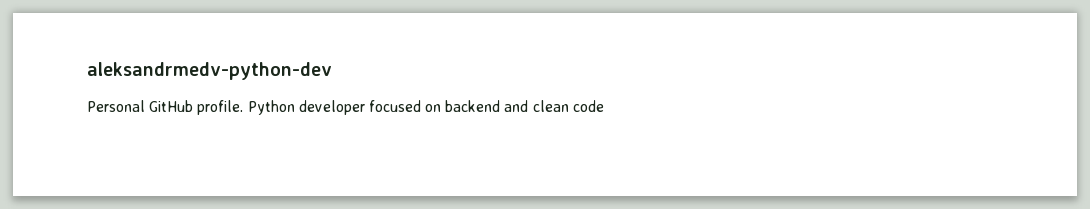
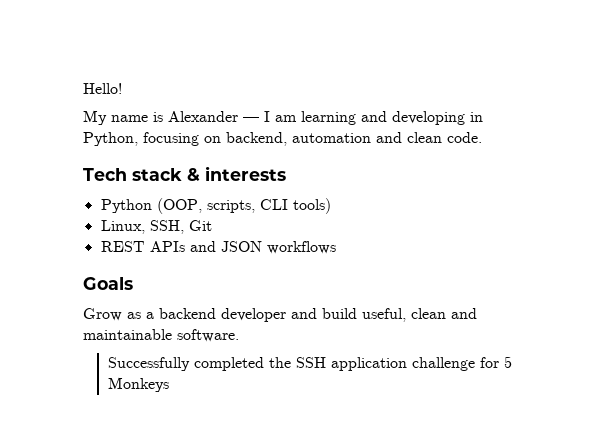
[87,62,332,80] [87,100,604,115] aleksandrmedv-python-dev // Personal GitHub profile. Python developer focused on backend and clean code -> [83,83,122,94] [83,110,483,125] [83,132,482,146] [83,166,286,181] [100,198,331,214] [100,220,212,234] [100,241,336,254] [83,277,133,290] [83,308,477,322] [83,329,239,342] [107,356,512,371] [107,377,169,392] Hello! // My name is Alexander — I am learning and developing in Python, focusing on backend, automation and clean code. // Tech stack & interests // Python (OOP, scripts, CLI tools) // Linux, SSH, Git // REST APIs and JSON workflows // Goals // Grow as a backend developer and build useful, clean and maintainable software. // Successfully completed the SSH application challenge for 5 Monkeys

